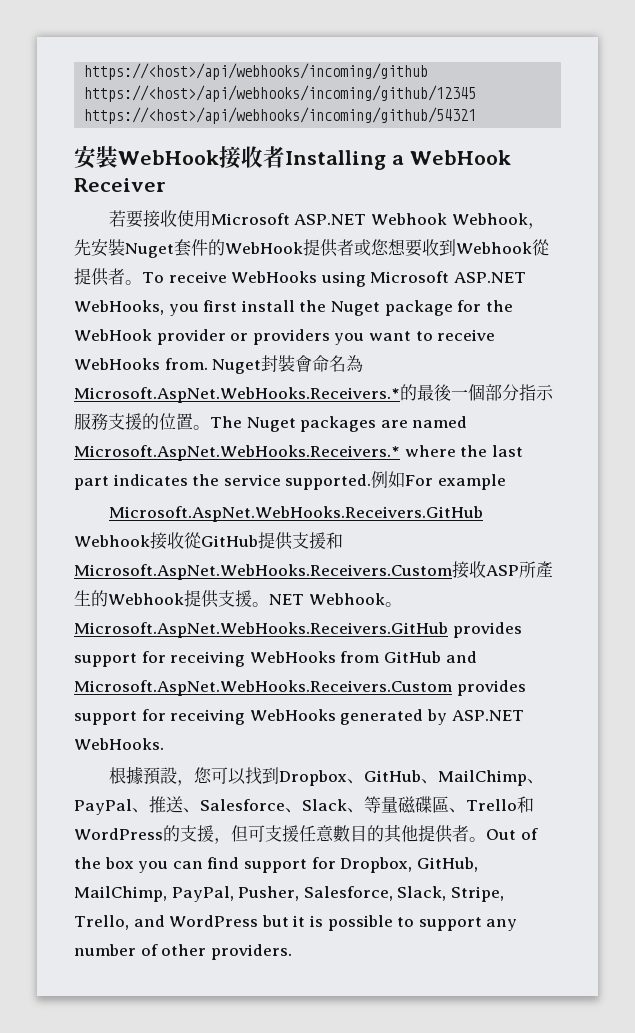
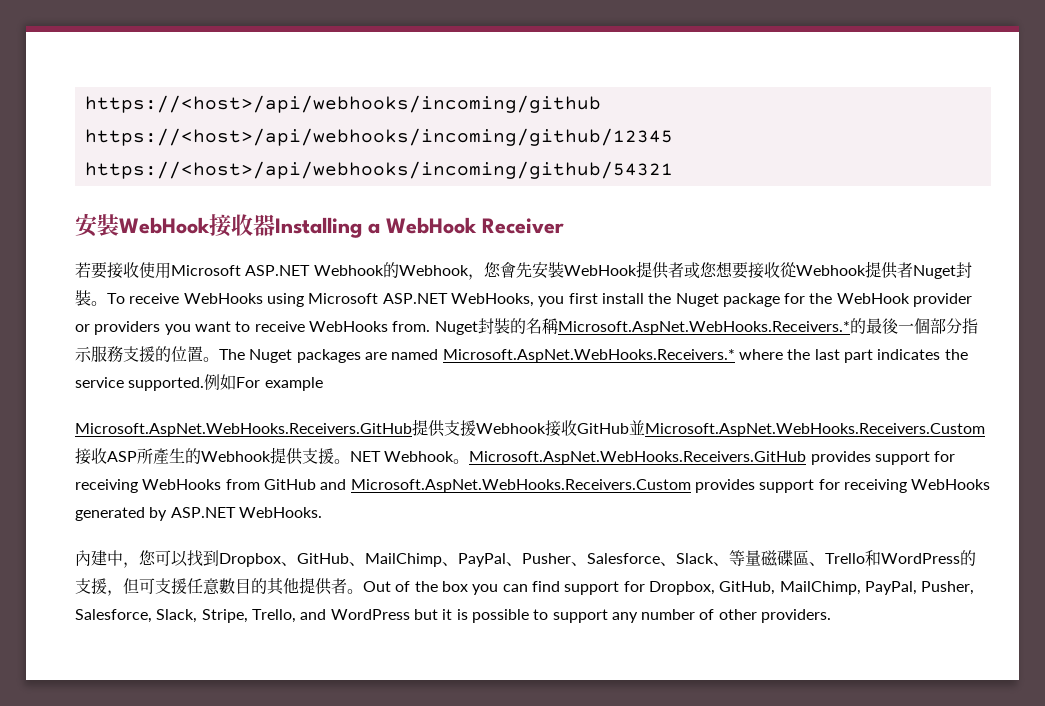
[262,146,285,168] 者 -> [253,214,275,236] 器
[451,213,545,229] [74,239,225,258] Webhook，先安裝Nuget套件的 -> [382,262,564,280] 的Webhook，您會先安裝
[422,239,550,256] [74,268,125,286] 收到Webhook從提供者 -> [747,261,972,279] [75,290,91,306] 接收從Webhook提供者Nuget封裝
[295,355,364,372] 會命名為 -> [509,318,559,335] 的名稱
[74,532,343,550] Webhook接收從GitHub提供支援和 -> [412,419,645,437] 提供支援Webhook接收GitHub並
[108,766,177,785] 根據預設 -> [75,550,123,566] 內建中
[149,796,183,813] 推送 -> [522,553,571,564] Pusher

